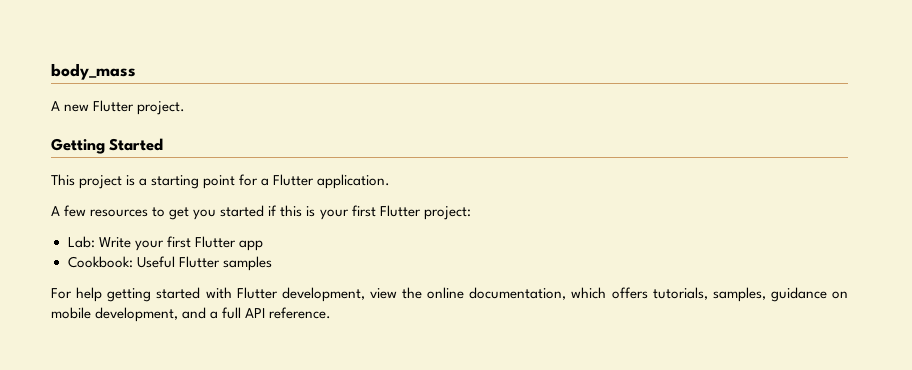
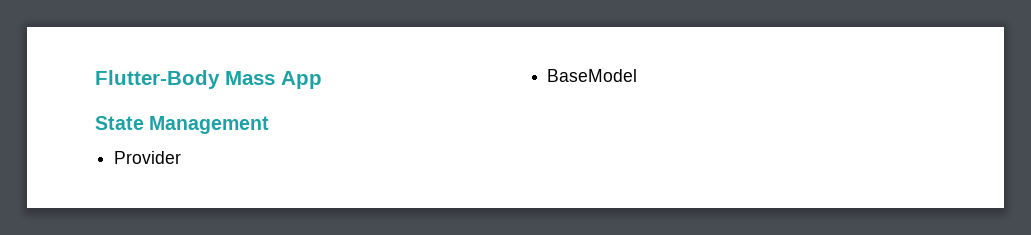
[51,63,136,80] [51,100,186,115] [51,138,164,154] [51,174,391,189] [51,205,471,220] [67,236,263,251] [67,256,272,271] [51,287,848,302] [51,307,332,322] body_mass // A new Flutter project. // Getting Started // This project is a starting point for a Flutter application. // A few resources to get you started if this is your first Flutter project: // Lab: Write your first Flutter app // Cookbook: Useful Flutter samples // For help getting started with Flutter development, view the online documentation, which offers tutorials, samples, guidance on mobile development, and a full API reference. -> [95,70,322,89] [95,116,270,134] [114,151,182,164] [547,69,638,82] Flutter-Body Mass App // State Management // Provider // BaseModel

